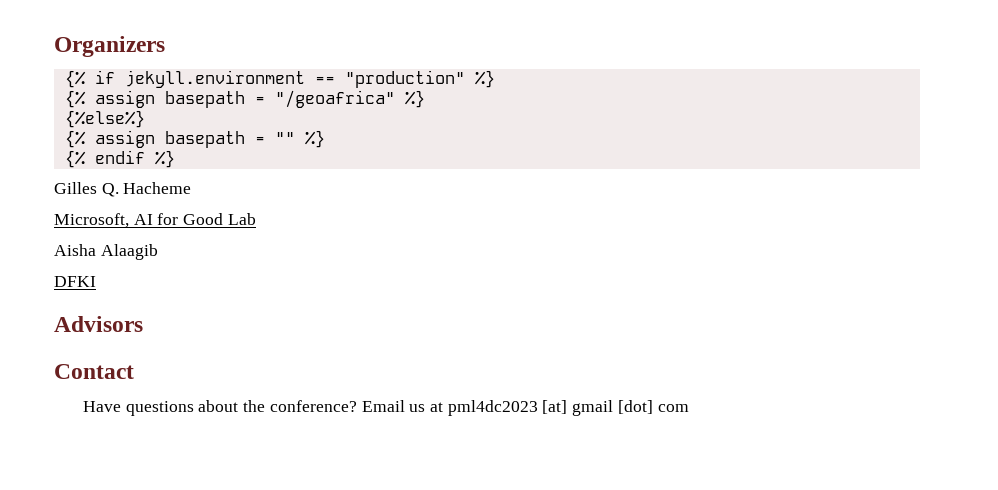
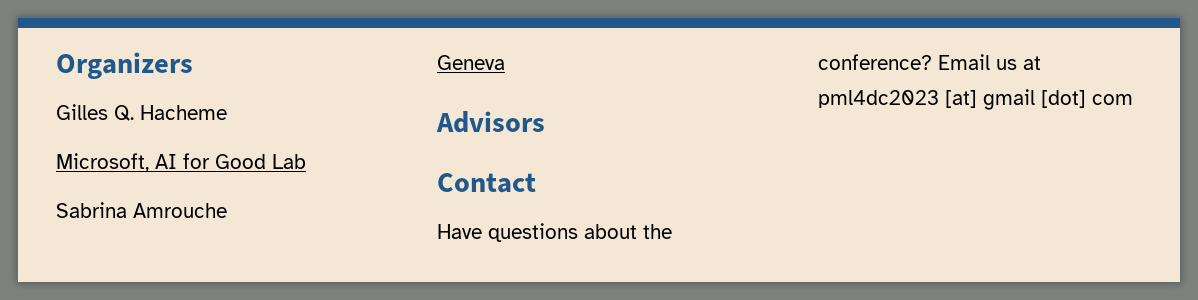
[64,70,495,88] [64,90,425,108] [64,110,145,128] [64,130,325,148] [64,150,175,168] // {% if jekyll.environment == "production" %} // {% assign basepath = "/geoafrica" %} // {%else%} // {% assign basepath = "" %} // {% endif %} -> (193, 65) none
[54,244,158,260] [54,276,96,287] Aisha Alaagib // DFKI -> [56,202,227,218] [437,55,505,70] Sabrina Amrouche // Geneva

